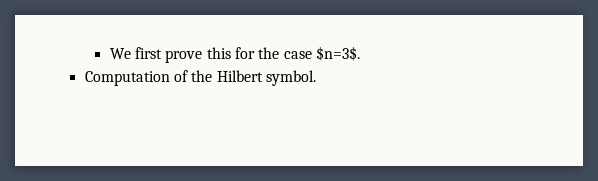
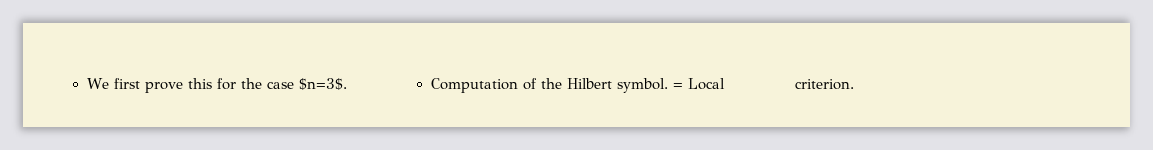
(316, 78) none -> [672,78,854,90] = Local criterion.

